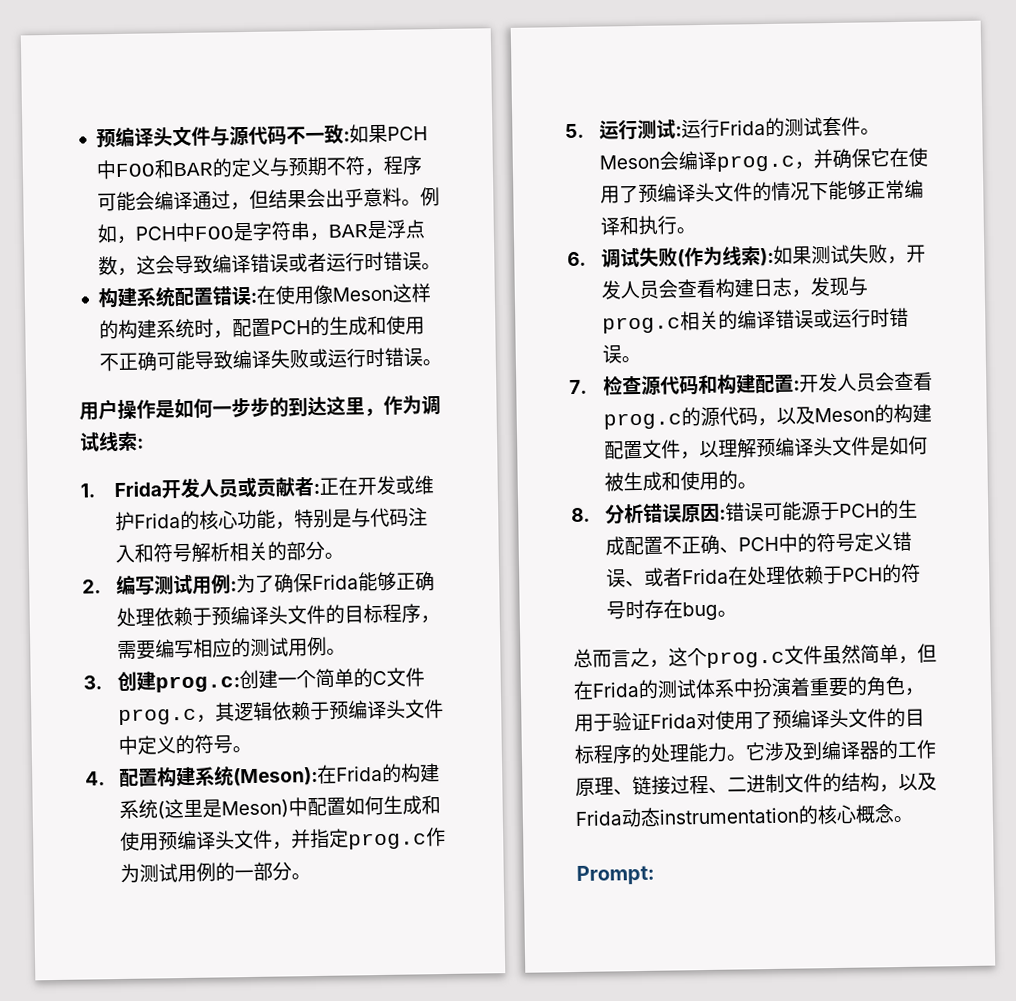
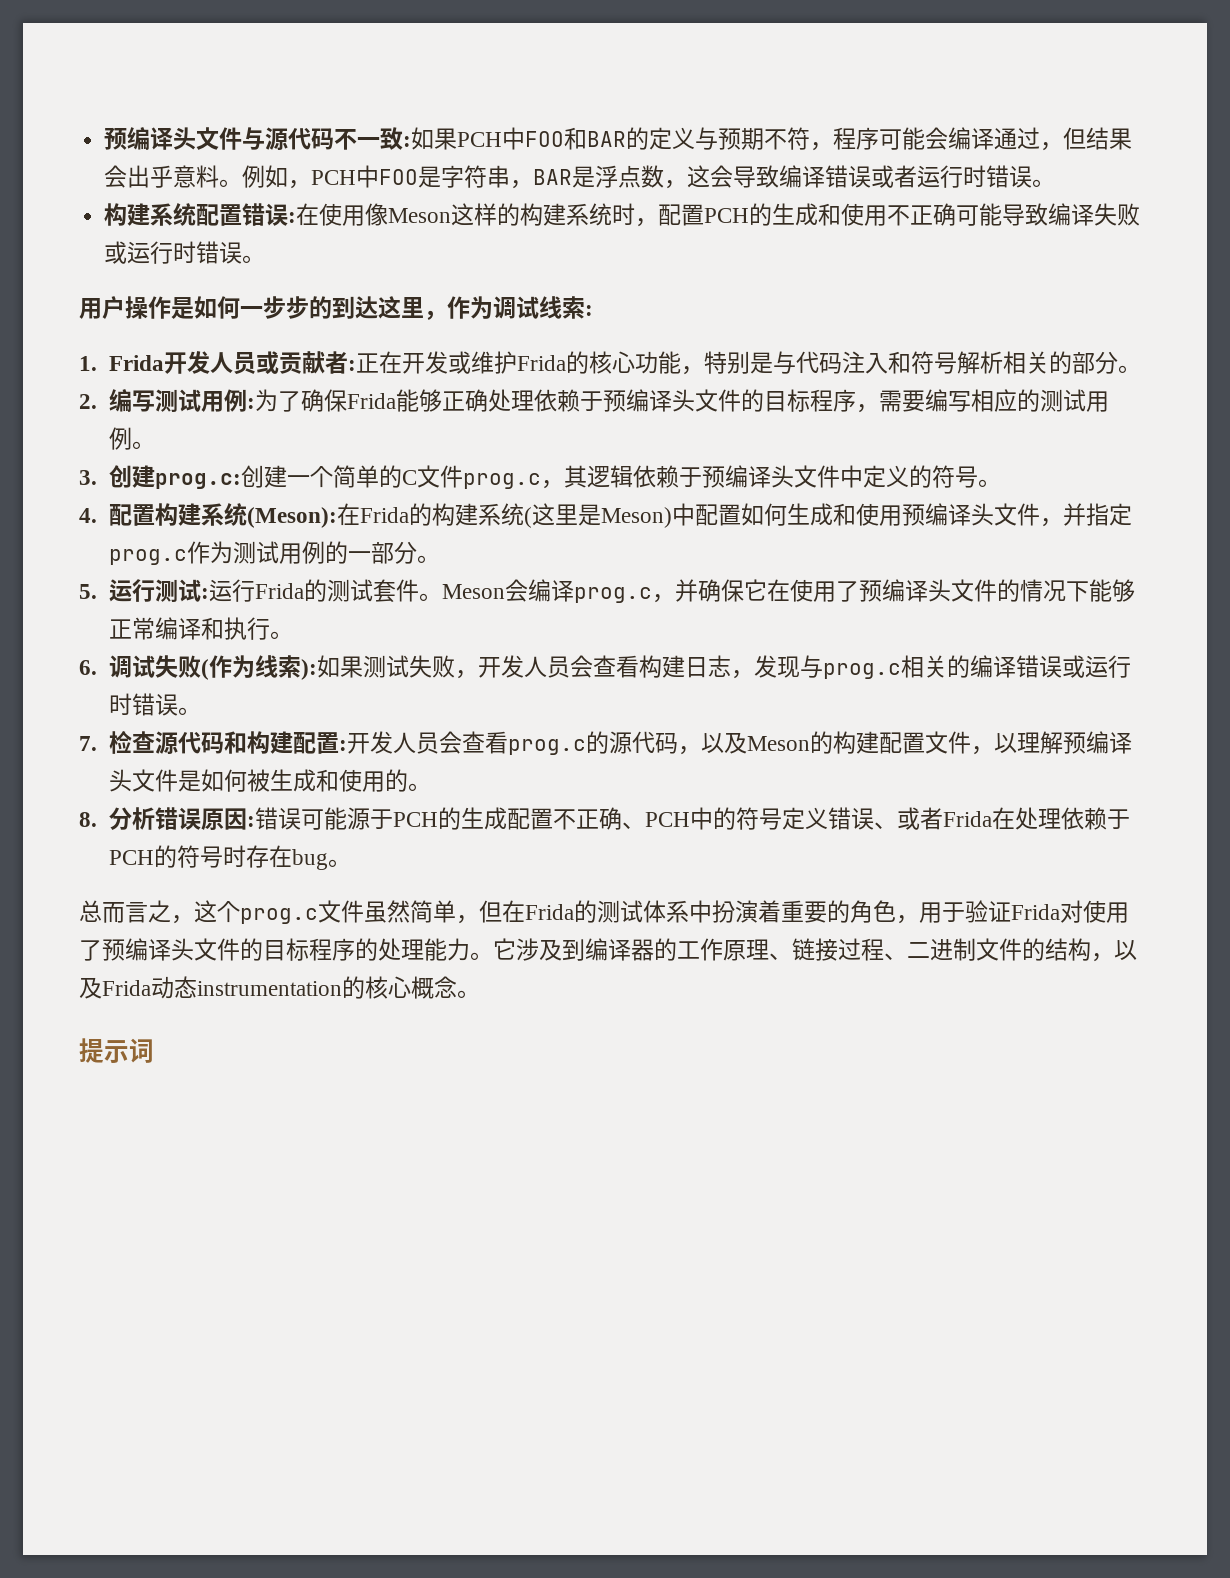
[576,864,655,885] Prompt: -> [79,1038,154,1063] 提示词

